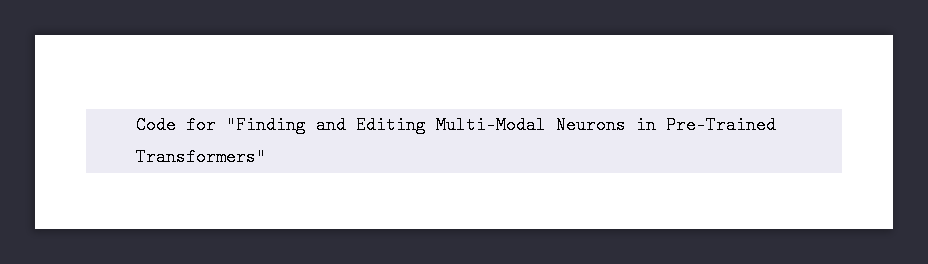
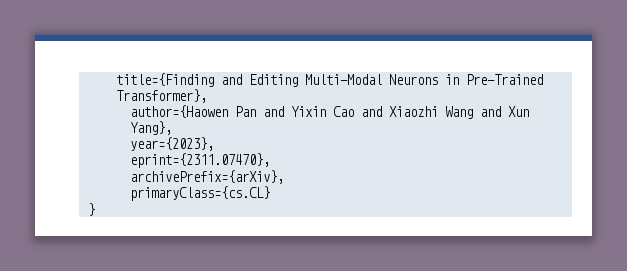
[135,116,306,134] Code for "Finding -> [115,73,214,87] title={Finding
[135,148,266,166] Transformers" -> [115,89,207,103] [129,105,529,119] [129,121,172,135] [129,137,214,151] [129,153,270,168] [129,170,284,184] [129,186,270,201] [87,203,95,216] Transformer}, // author={Haowen Pan and Yixin Cao and Xiaozhi Wang and Xun Yang}, // year={2023}, // eprint={2311.07470}, // archivePrefix={arXiv}, // primaryClass={cs.CL} // }

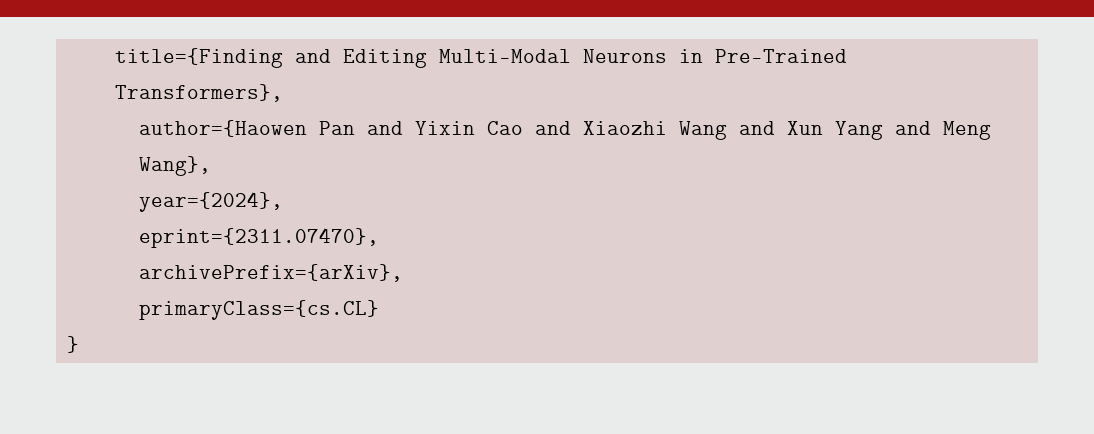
[115,89,207,103] Transformer}, -> [115,84,284,102] Transformers},
[129,121,172,135] [129,137,214,151] Yang}, // year={2023}, -> [835,121,992,140] [139,156,212,176] [139,192,284,212] Yang and Meng Wang}, // year={2024},

